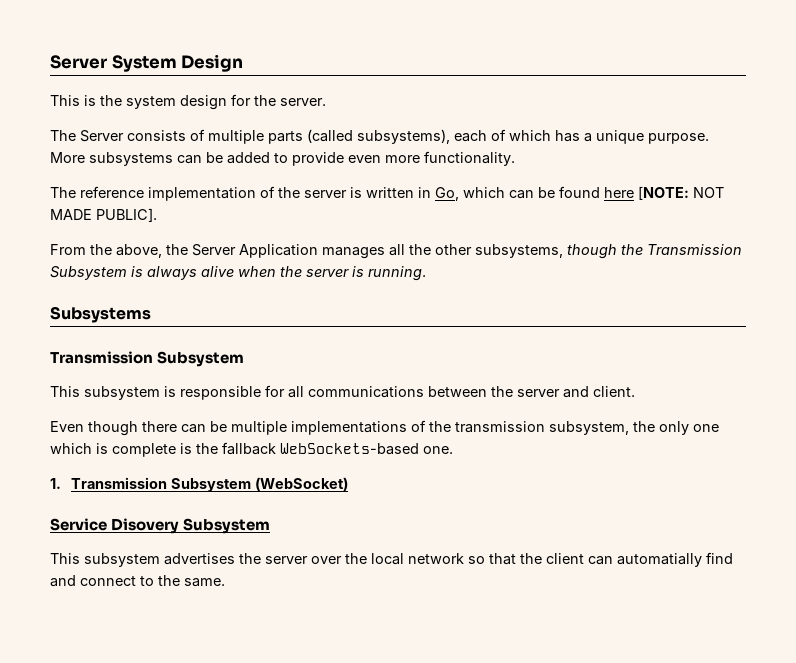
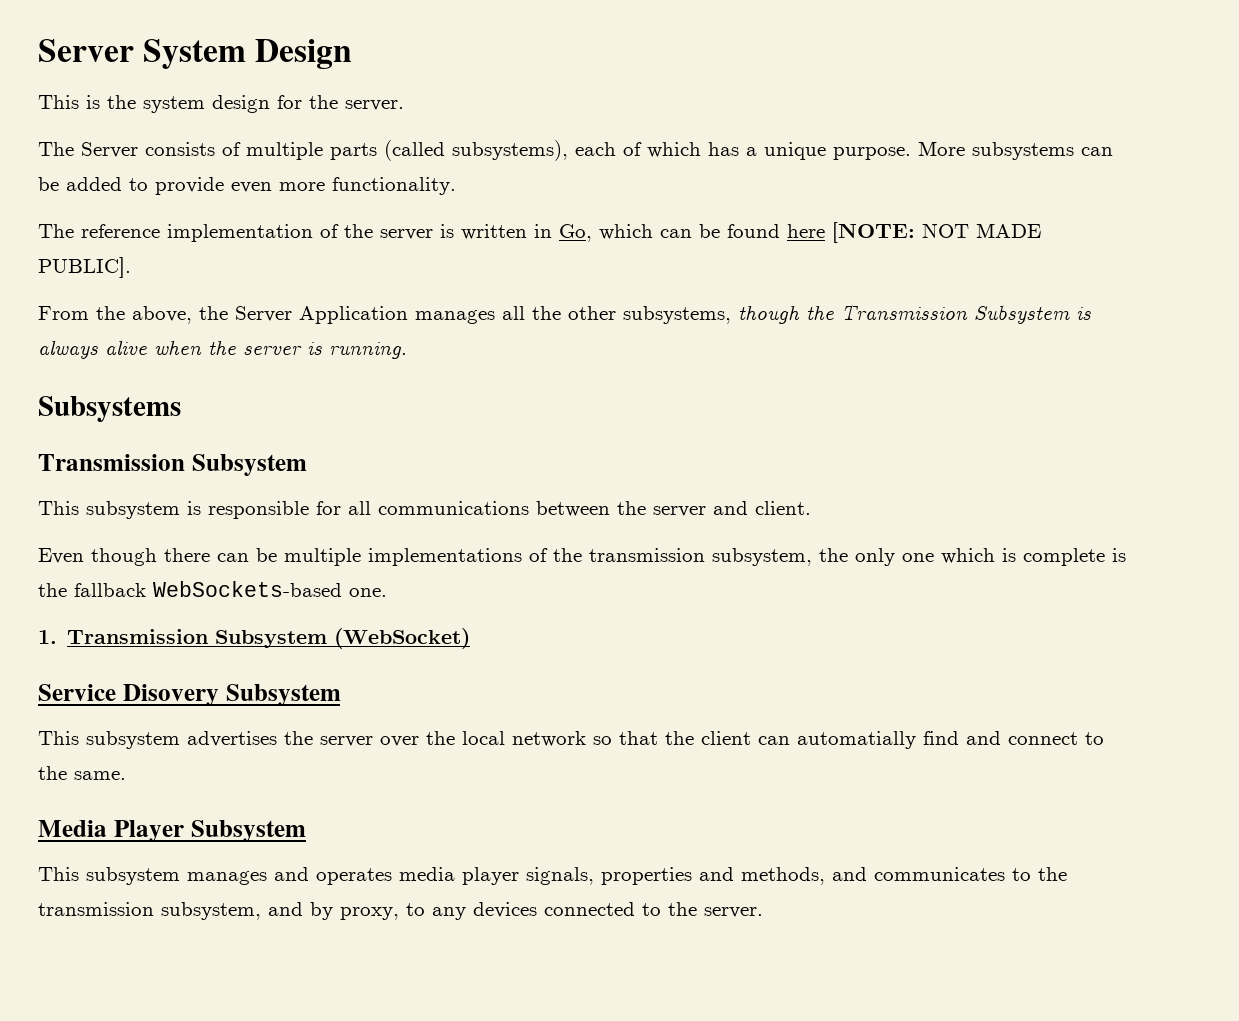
(225, 582) none -> [38,820,306,842] [38,867,1067,885] [38,902,763,920] // Media Player Subsystem // This subsystem manages and operates media player signals, properties and methods, and communicates to the transmission subsystem, and by proxy, to any devices connected to the server.

